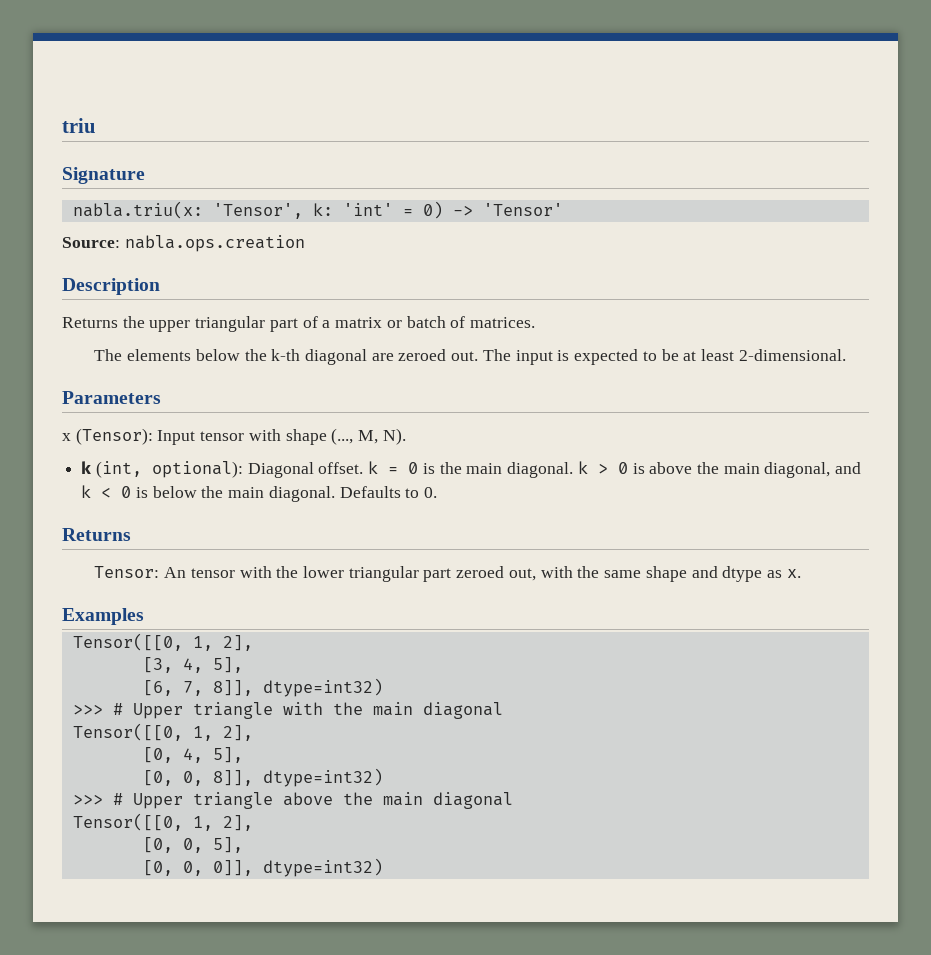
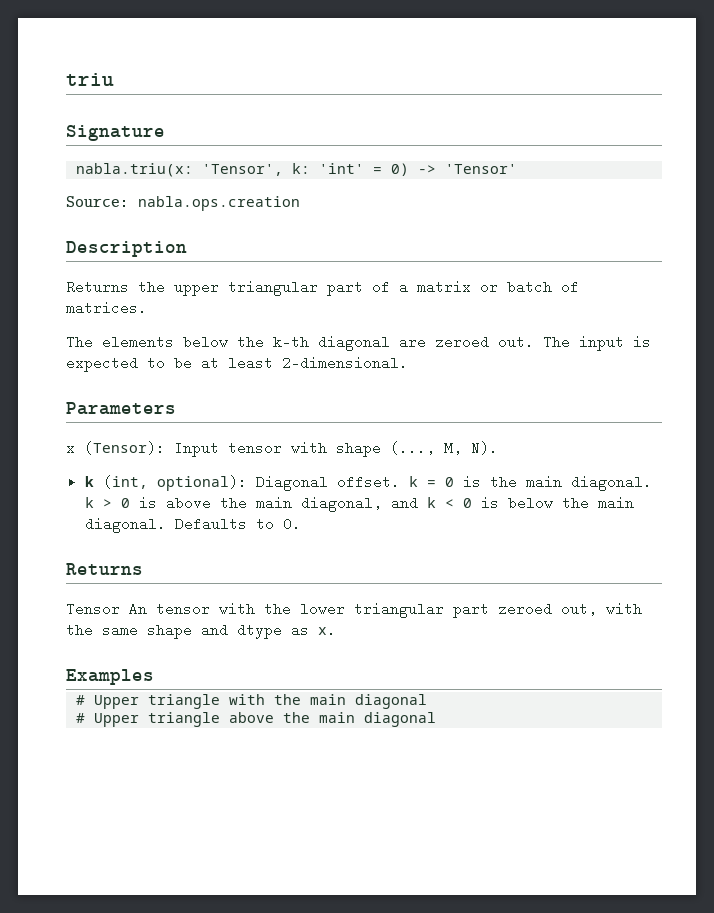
[94,566,160,578] Tensor: -> [66,602,120,616] Tensor
[72,633,253,651] [142,657,243,673] [142,678,383,697] [72,704,103,715] Tensor([[0, 1, 2], // [3, 4, 5], // [6, 7, 8]], dtype=int32) // >>> -> (154, 677) none
[72,723,253,741] [142,747,243,763] [142,768,383,787] [72,794,103,805] Tensor([[0, 1, 2], // [0, 4, 5], // [0, 0, 8]], dtype=int32) // >>> -> (428, 701) none
[72,813,253,831] [142,837,243,853] [142,858,383,877] // Tensor([[0, 1, 2], // [0, 0, 5], // [0, 0, 0]], dtype=int32) -> (437, 719) none

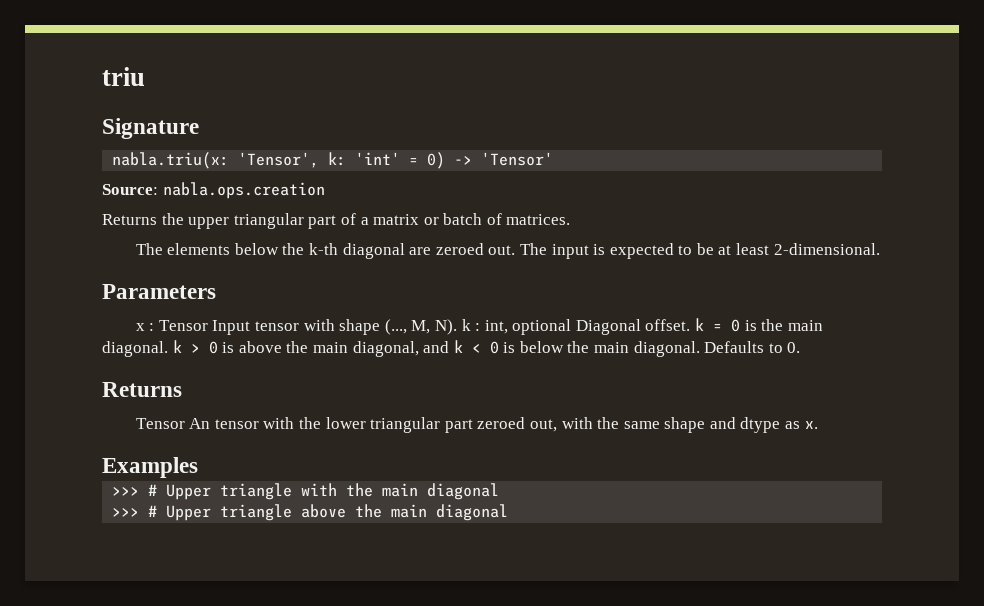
[66,241,187,257] // Description -> (325, 190) none
[84,441,165,455] (Tensor): -> [149,320,208,331] : Tensor
[84,475,247,491] // k (int, optional): -> [461,319,572,335] k : int, optional
(154, 677) none -> [112,487,140,496] >>>
(428, 701) none -> [112,508,140,517] >>>

